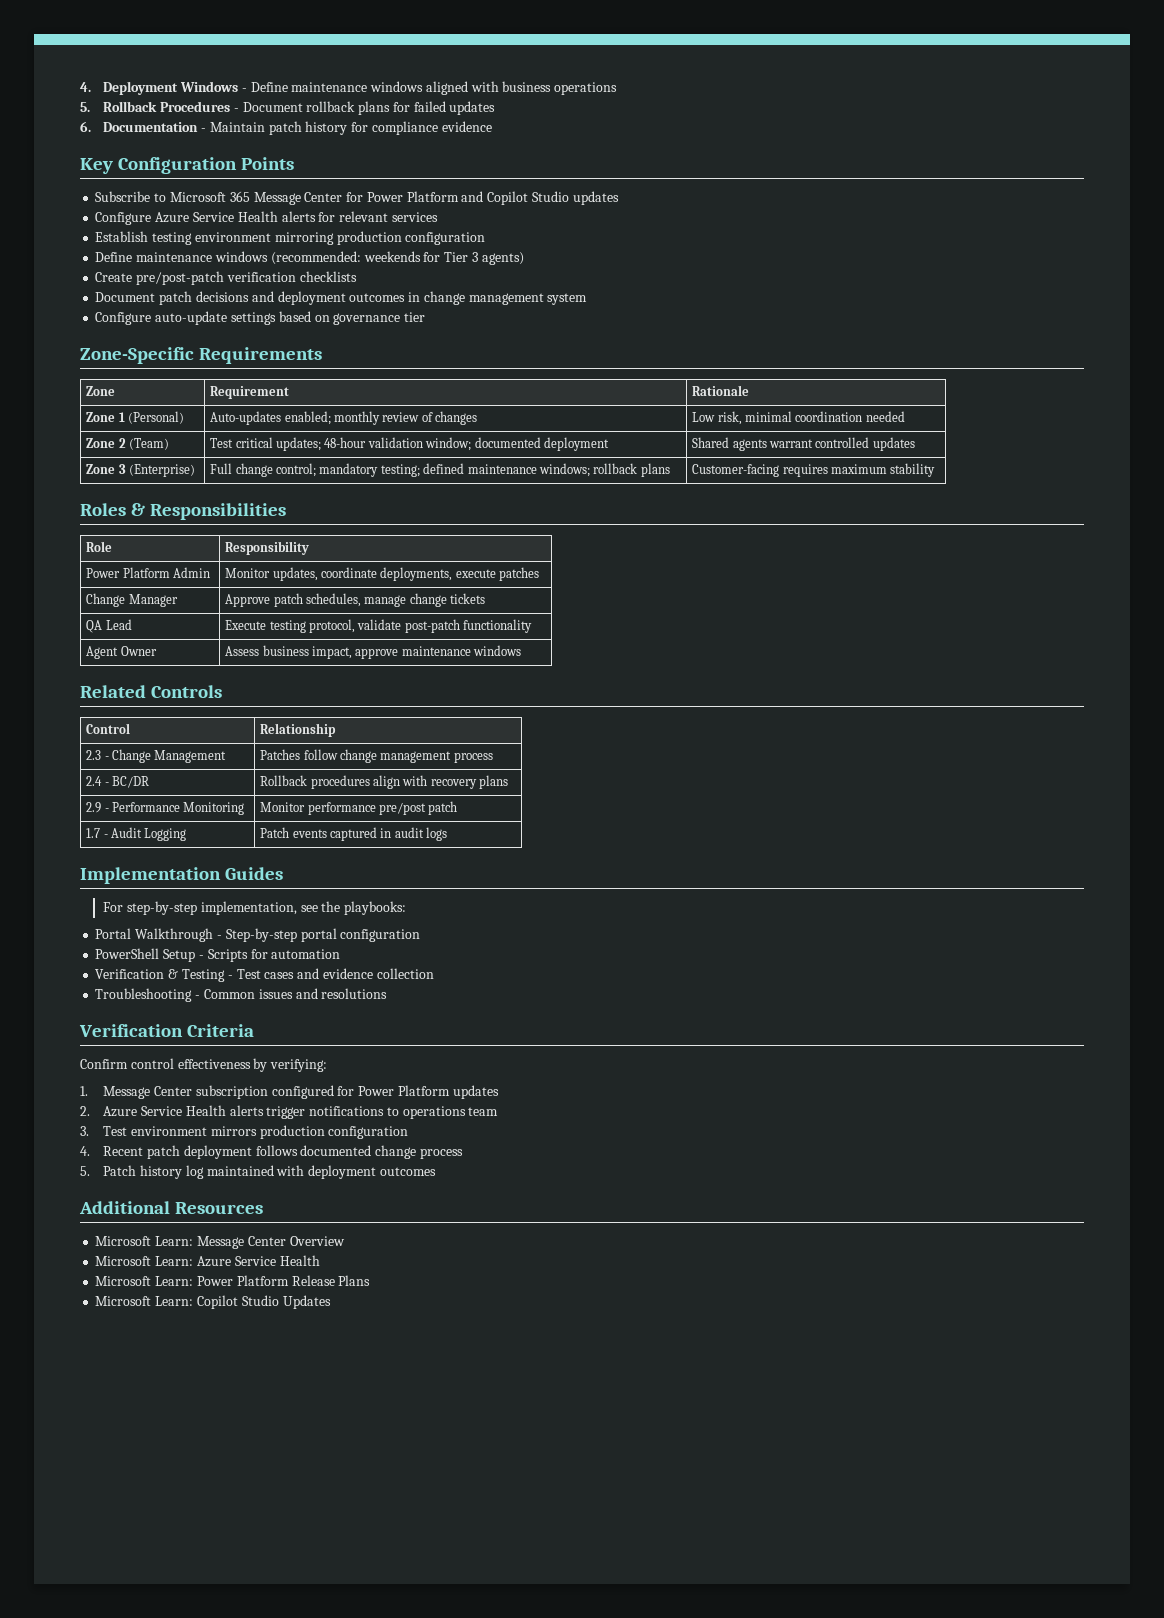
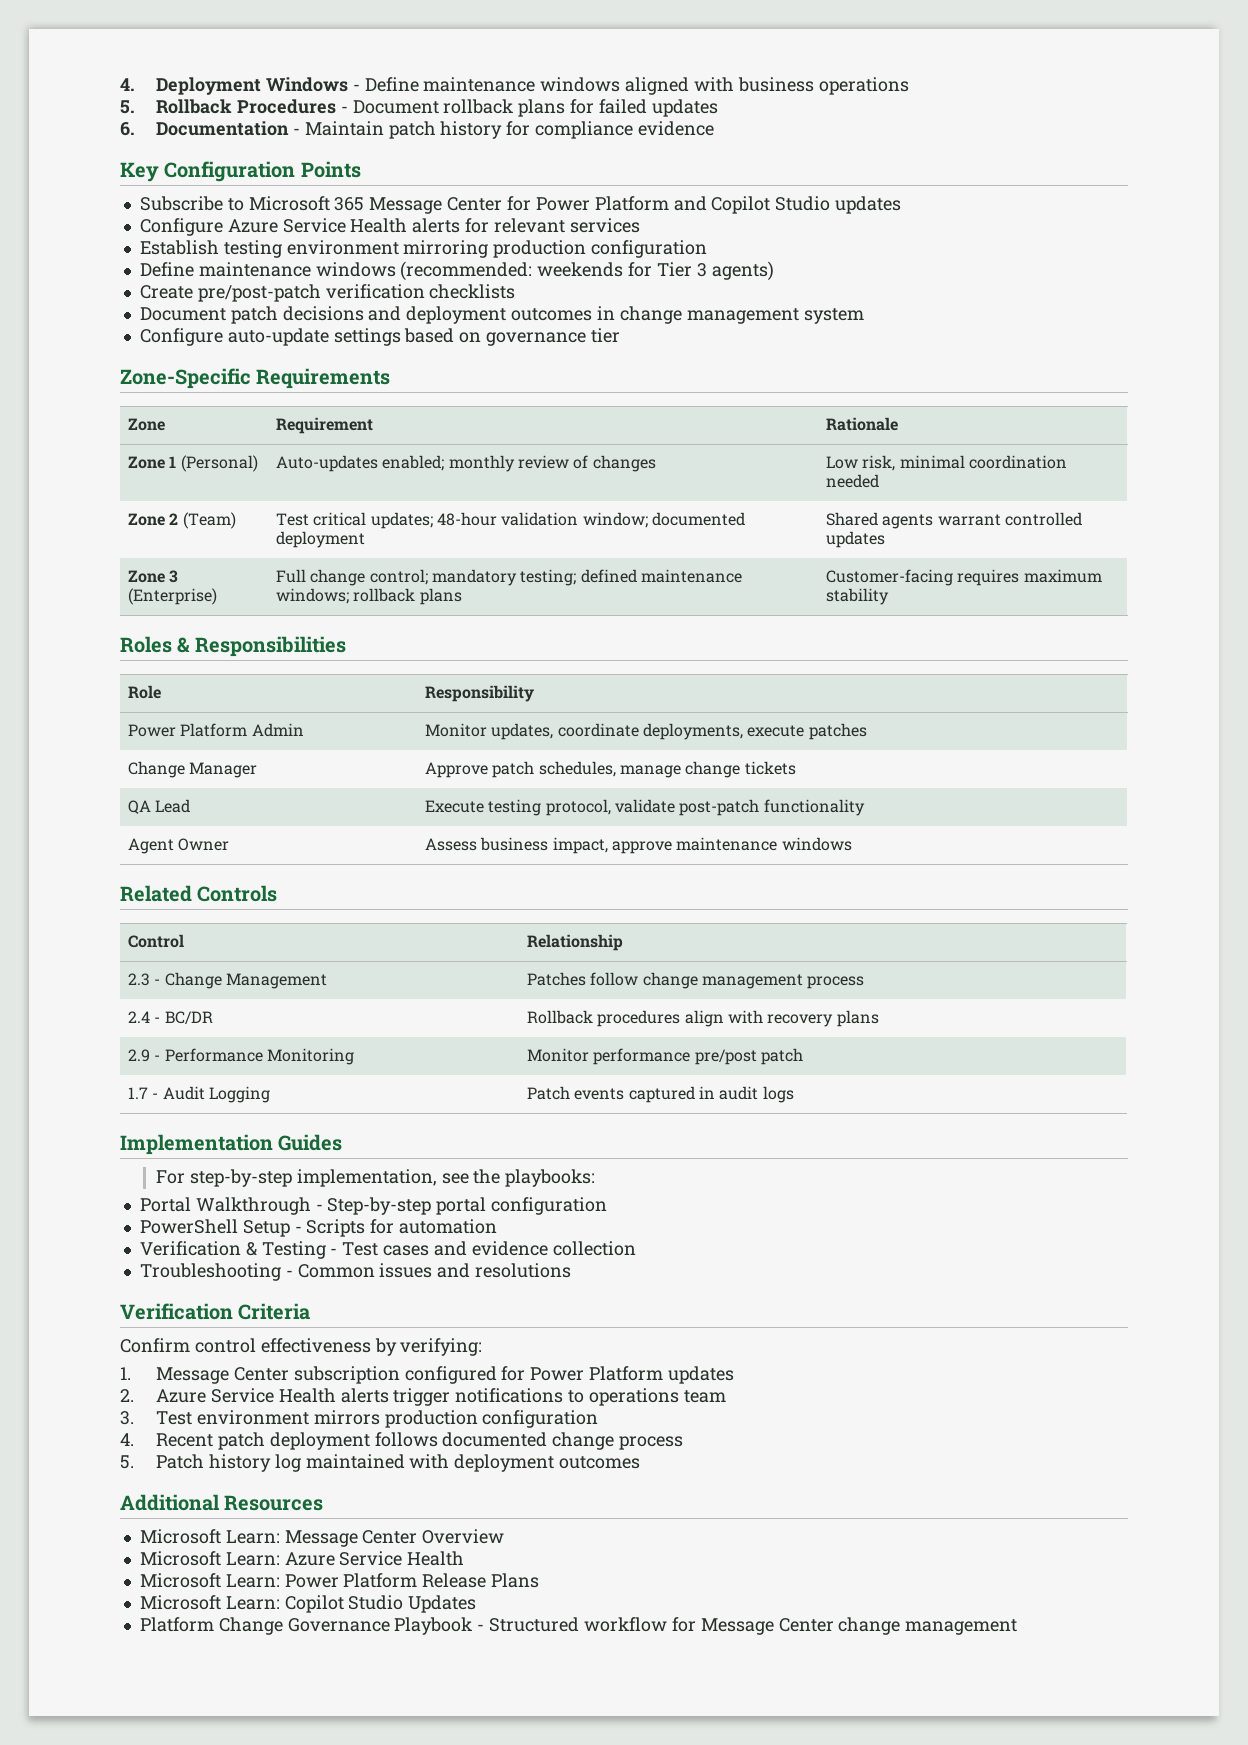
(331, 1302) none -> [139,1617,1018,1635] // Platform Change Governance Playbook - Structured workflow for Message Center change management

